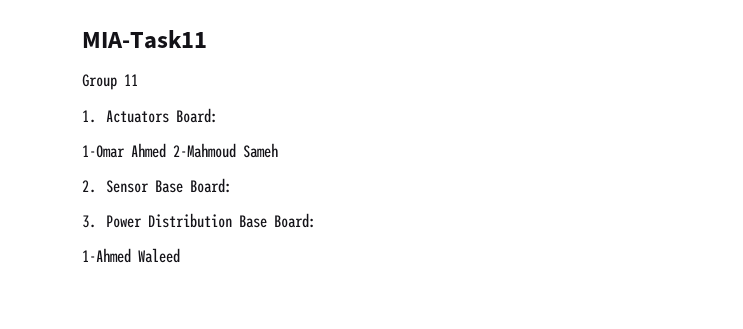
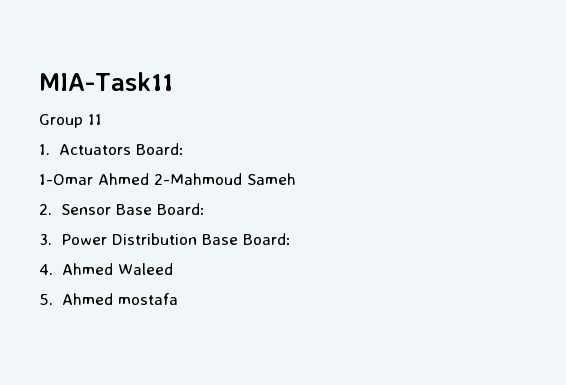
[82,248,131,263] 1-Ahmed -> [39,263,113,275] 4. Ahmed
(180, 255) none -> [39,293,178,305] // 5. Ahmed mostafa

